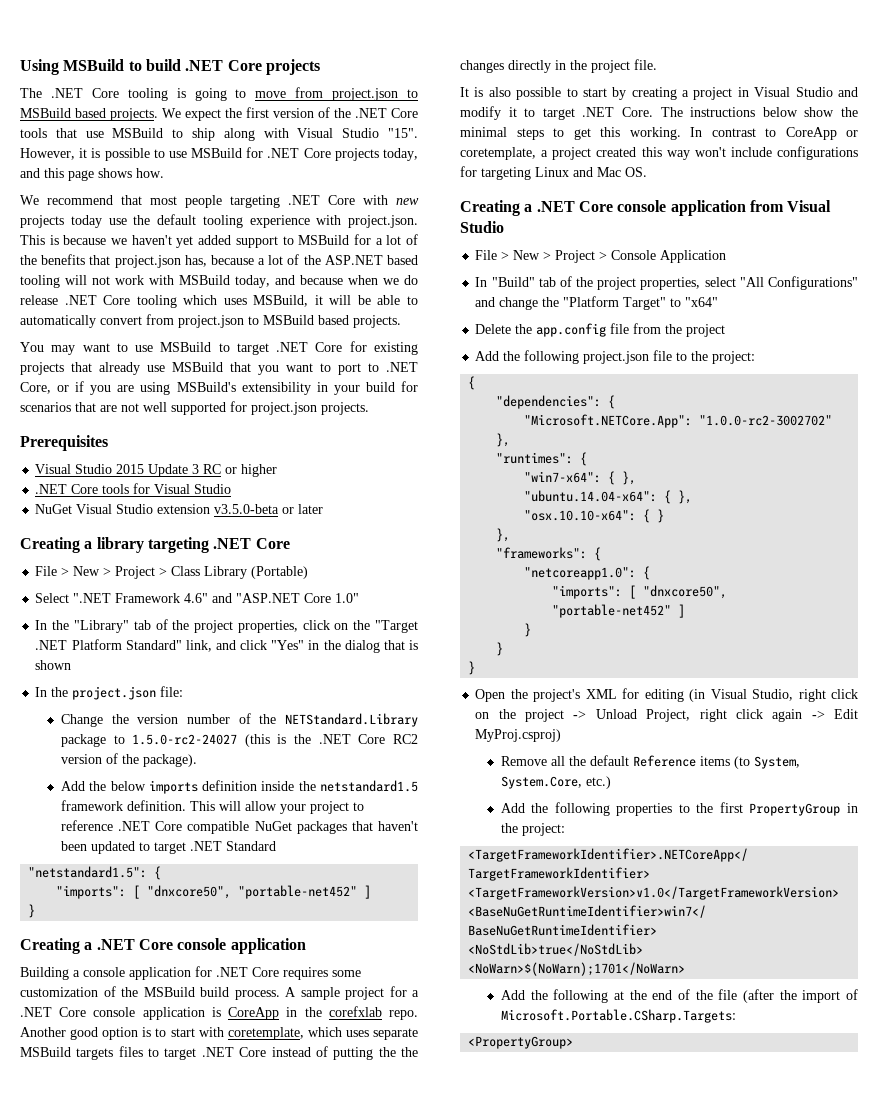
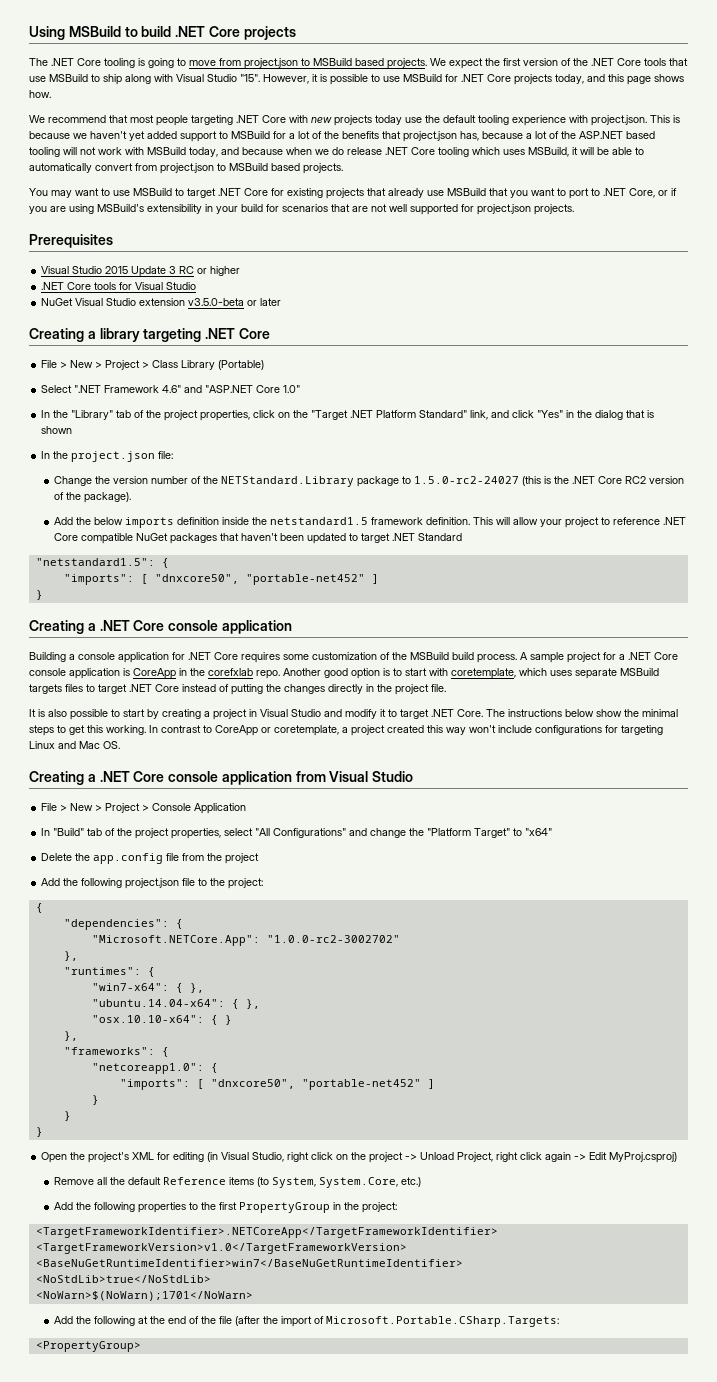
[401,1047,419,1057] the -> (281, 688) none

